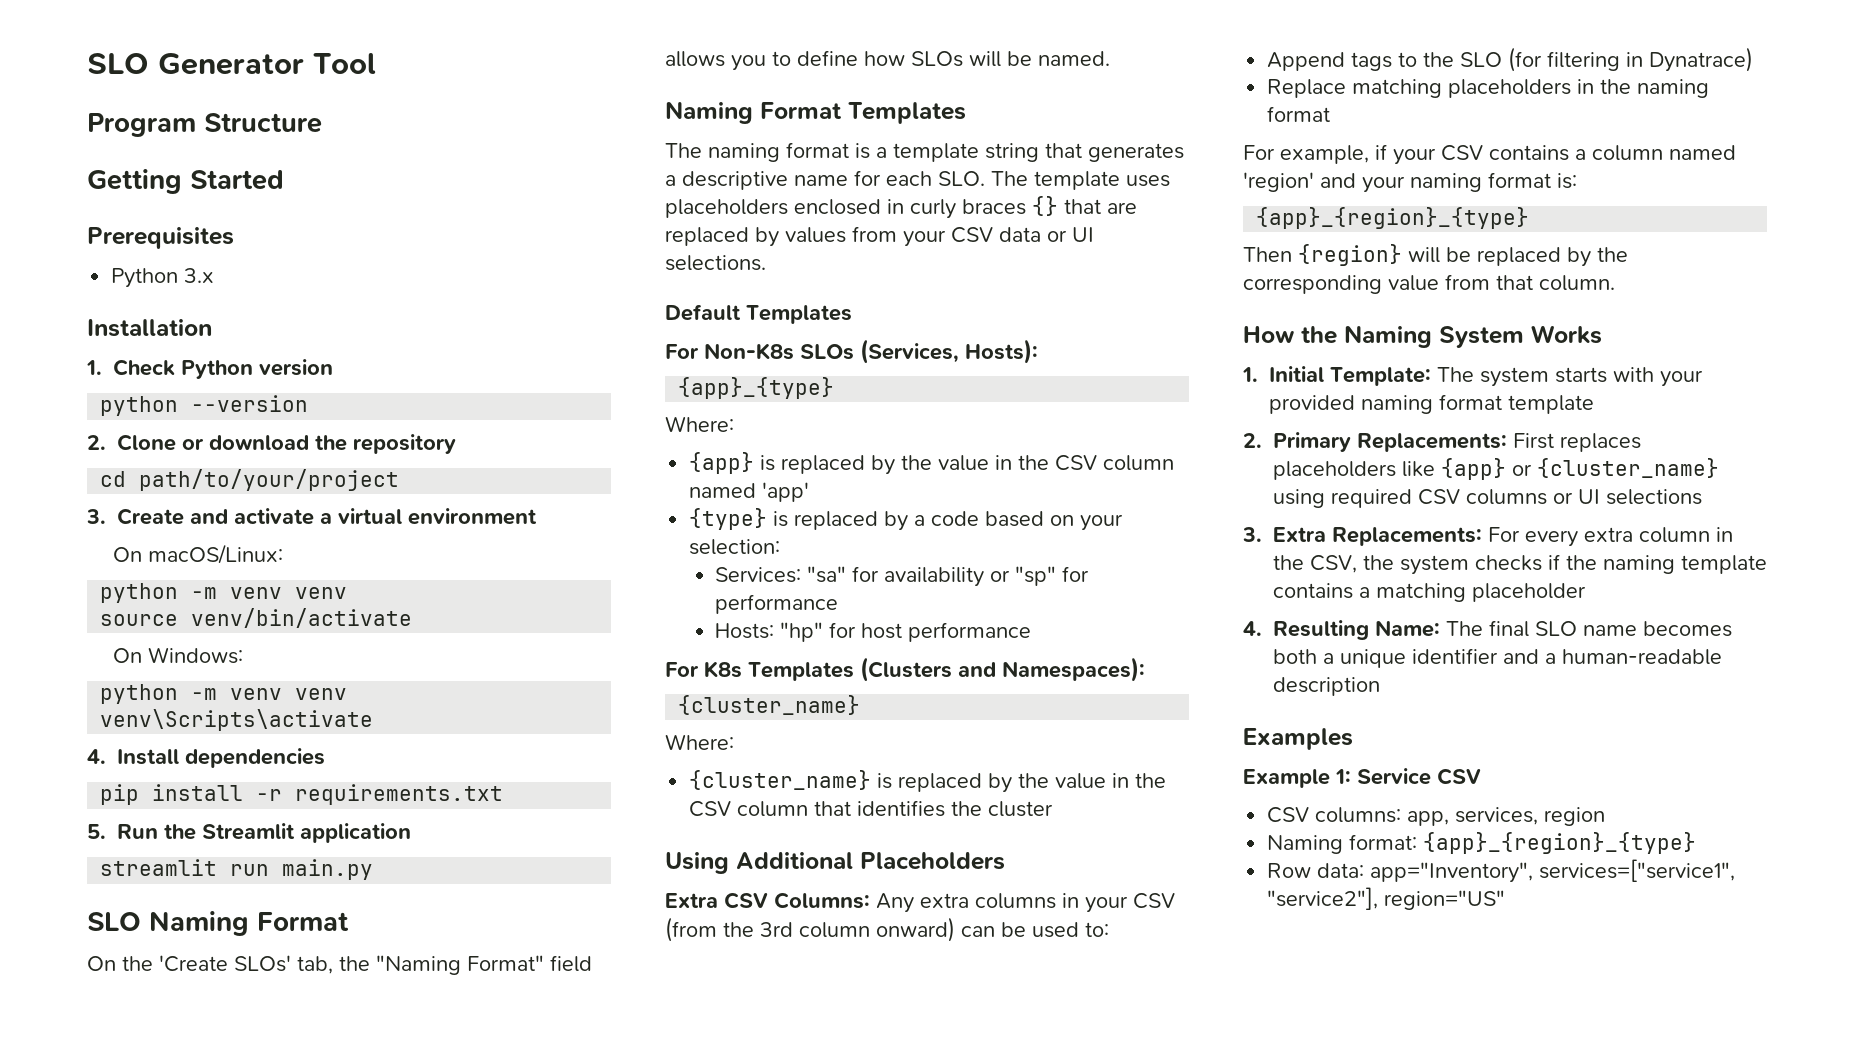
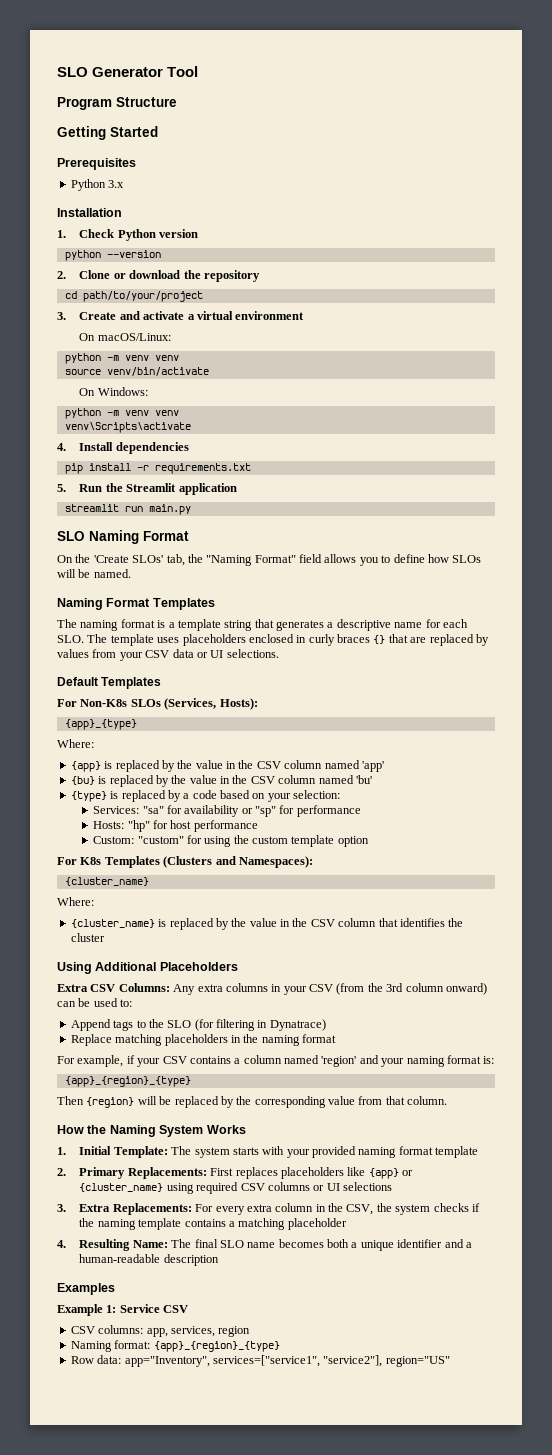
(810, 492) none -> [70,775,372,787] // {bu} is replaced by the value in the CSV column named 'bu'
(1032, 632) none -> [93,835,369,847] // Custom: "custom" for using the custom template option

